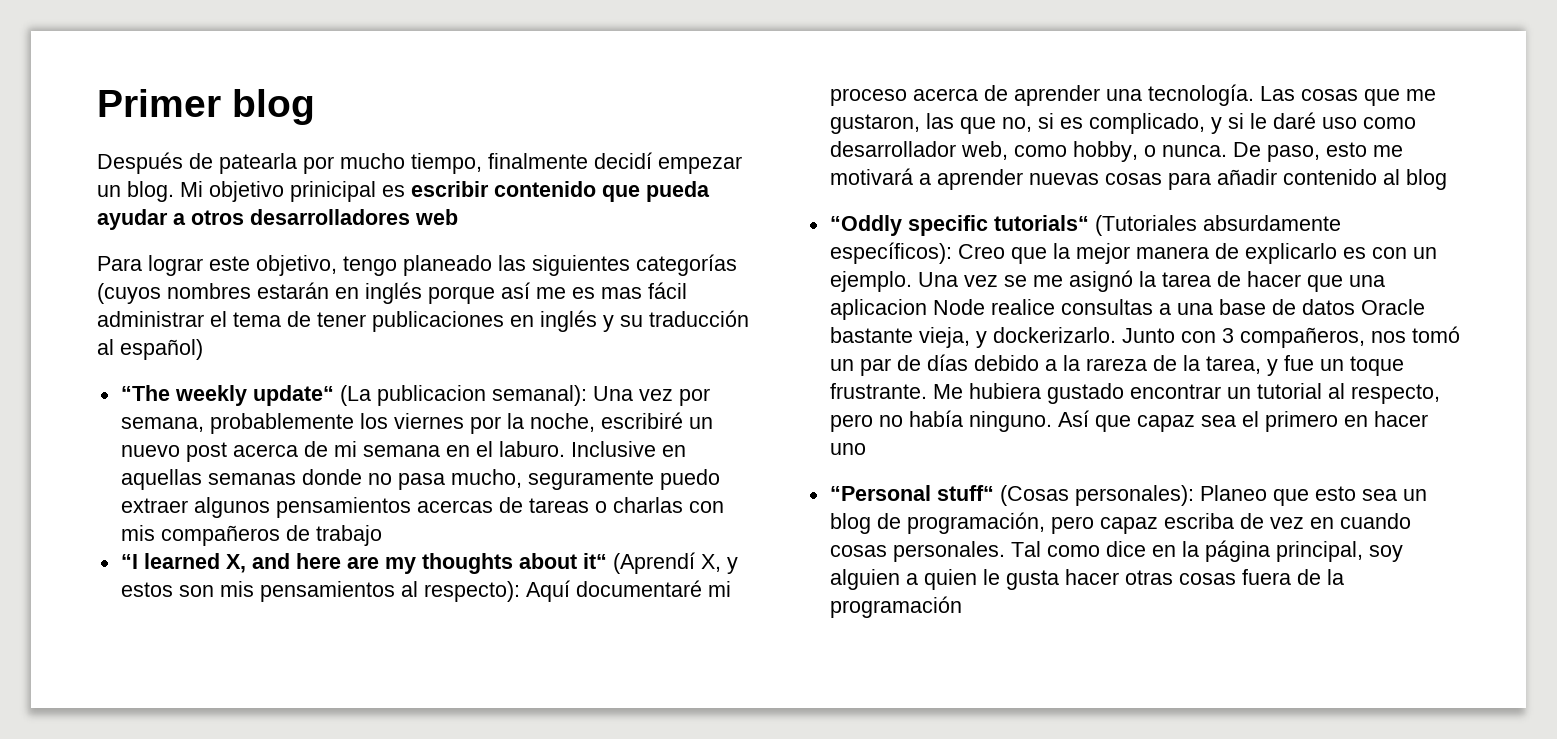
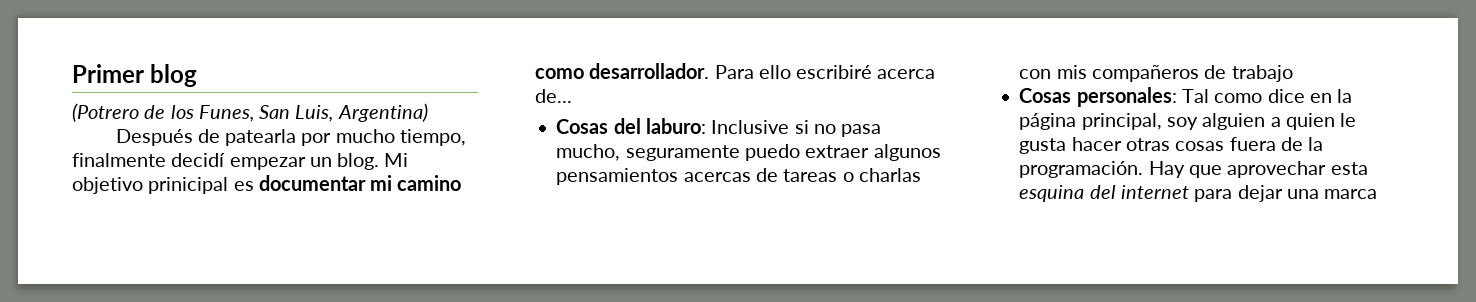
(315, 107) none -> [72,103,428,122] // (Potrero de los Funes, San Luis, Argentina)
[411,181,710,202] [97,209,458,230] [97,254,737,276] [97,282,687,304] [97,310,749,332] [97,339,203,360] [120,385,710,406] [120,412,713,434] [120,441,686,462] [120,469,362,490] escribir contenido que pueda ayudar a otros desarrolladores web // Para lograr este objetivo, tengo planeado las siguientes categorías (cuyos nombres estarán en inglés porque así me es mas fácil administrar el tema de tener publicaciones en inglés y su traducción al español) // “The weekly update“ (La publicacion semanal): Una vez por semana, probablemente los viernes por la noche, escribiré un nuevo post acerca de mi semana en el laburo. Inclusive en aquellas semanas donde -> [258,175,462,191] [535,63,936,79] [535,89,572,103] [556,118,809,134] documentar mi camino como desarrollador. Para ello escribiré acerca de... // Cosas del laburo: Inclusive si
[120,552,738,574] [120,580,731,602] [829,84,1436,106] [829,112,1416,134] [829,141,1403,162] [829,168,1447,190] [829,215,1341,236] [829,242,1437,264] [829,270,1385,292] [829,299,1425,320] [829,326,1460,348] [829,354,1404,376] [829,383,1440,404] [829,410,1428,432] [829,443,866,455] [829,485,1427,506] [829,512,1411,534] [829,541,1005,562] “I learned X, and here are my thoughts about it“ (Aprendí X, y estos son mis pensamientos al respecto): Aquí documentaré mi proceso acerca de aprender una tecnología. Las cosas que me gustaron, las que no, si es complicado, y si le daré uso como desarrollador web, como hobby, o nunca. De paso, esto me motivará a aprender nuevas cosas para añadir contenido al blog // “Oddly specific tutorials“ (Tutoriales absurdamente específicos): Creo que la mejor manera de explicarlo es con un ejemplo. Una vez se me asignó la tarea de hacer que una aplicacion Node realice consultas a una base de datos Oracle bastante vieja, y dockerizarlo. Junto con 3 compañeros, nos tomó un par de días debido a la rareza de la tarea, y fue un toque frustrante. Me hubiera gustado encontrar un tutorial al respecto, pero no había ninguno. Así que capaz sea el primero en hacer uno // “Personal stuff“ (Cosas personales): Planeo que esto sea un blog de programación, pero capaz escriba de vez en cuando cosas personales. -> [1019,87,1177,107] Cosas personales:
[829,596,962,618] programación -> [1019,161,1368,178] [1019,185,1378,202] programación. Hay que aprovechar esta esquina del internet para dejar una marca

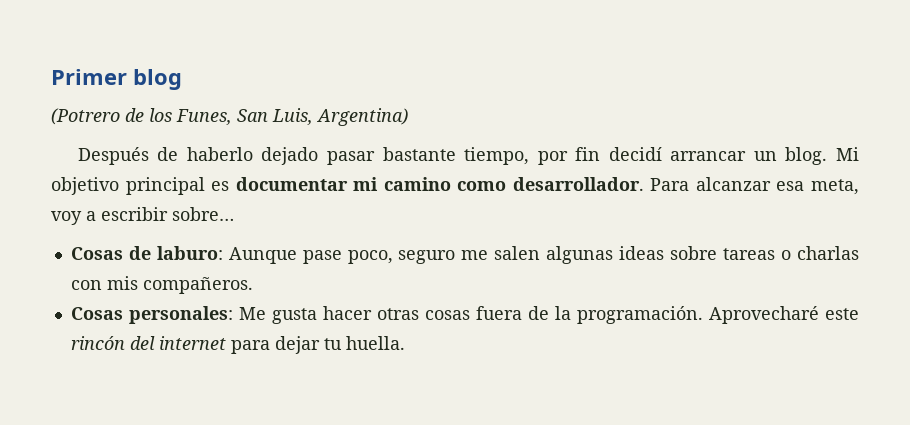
[225,129,466,146] [72,153,306,170] patearla por mucho tiempo, finalmente decidí empezar -> [186,147,747,165] haberlo dejado pasar bastante tiempo, por fin decidí arrancar
[148,177,229,194] prinicipal -> [125,177,205,195] principal
[758,65,936,79] [535,89,572,103] [556,118,882,137] [556,144,941,161] [556,168,778,185] ello escribiré acerca de... // Cosas del laburo: Inclusive si no pasa mucho, seguramente puedo extraer algunos pensamientos acercas de -> [695,177,859,195] [51,207,234,225] [70,246,718,264] alcanzar esa meta, voy a escribir sobre… // Cosas de laburo: Aunque pase poco, seguro me salen algunas ideas sobre
[1091,65,1293,82] compañeros de trabajo -> [142,277,253,294] compañeros.
[1181,89,1353,103] [1019,113,1357,130] Tal como dice en la página principal, soy alguien a quien le -> [238,307,266,320] Me
[1148,161,1368,178] [1019,185,1085,202] Hay que aprovechar esta esquina -> [708,306,859,324] [70,336,125,350] Aprovecharé este rincón
[1286,189,1378,199] una marca -> [323,336,405,350] tu huella.

